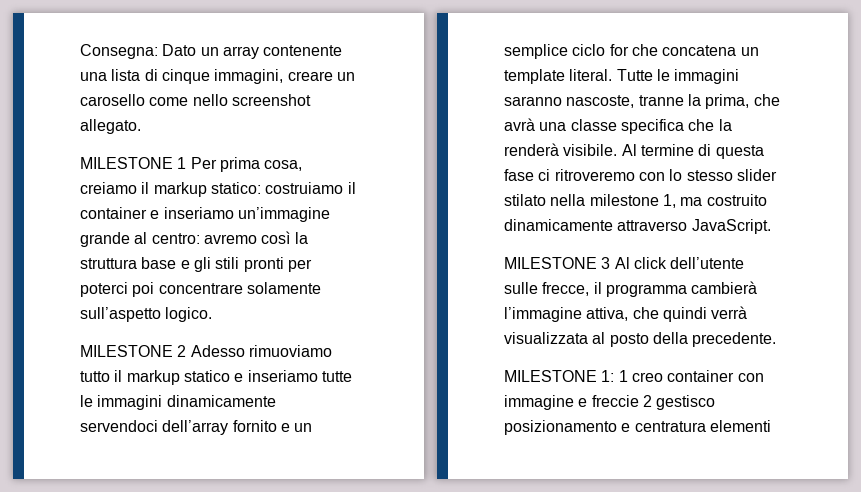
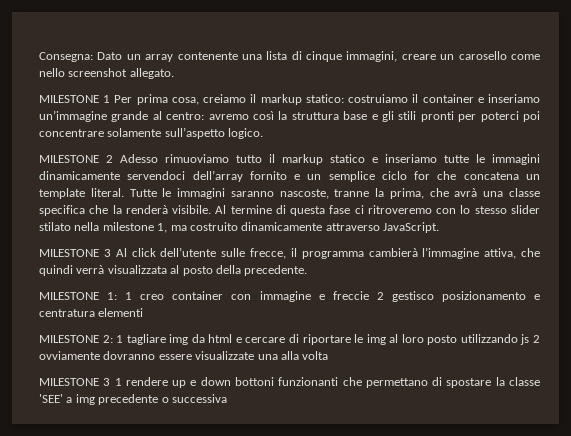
(771, 426) none -> [39,334,540,345] [39,351,329,360] [39,377,540,388] [39,394,227,405] // MILESTONE 2: 1 tagliare img da html e cercare di riportare le img al loro posto utilizzando js 2 ovviamente dovranno essere visualizzate una alla volta // MILESTONE 3 1 rendere up e down bottoni funzionanti che permettano di spostare la classe 'SEE' a img precedente o successiva

